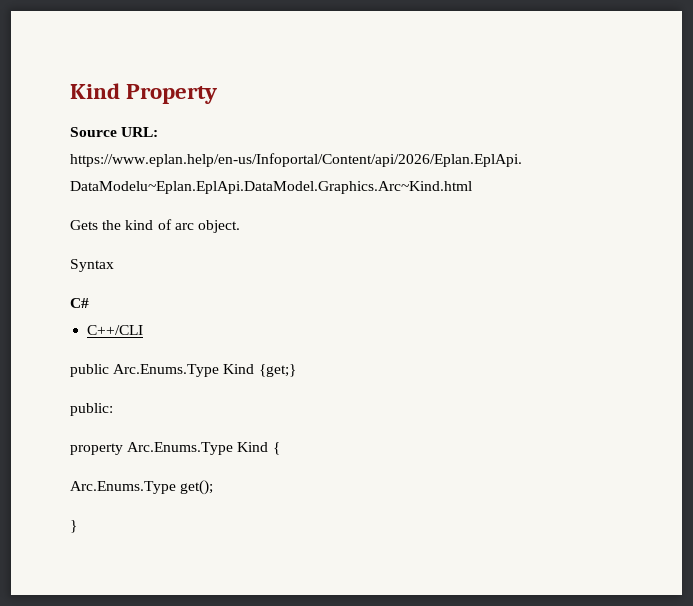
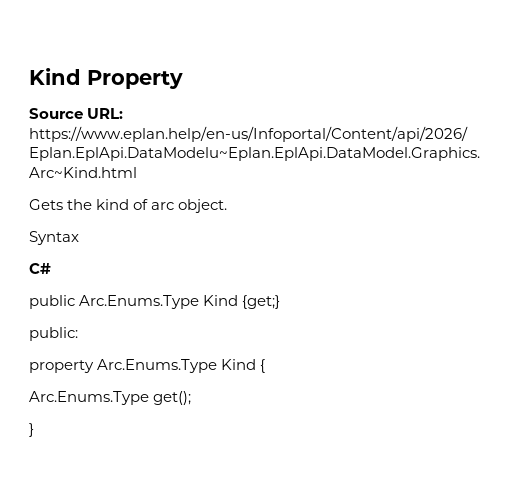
[87,325,144,335] // C++/CLI -> (51, 268) none

